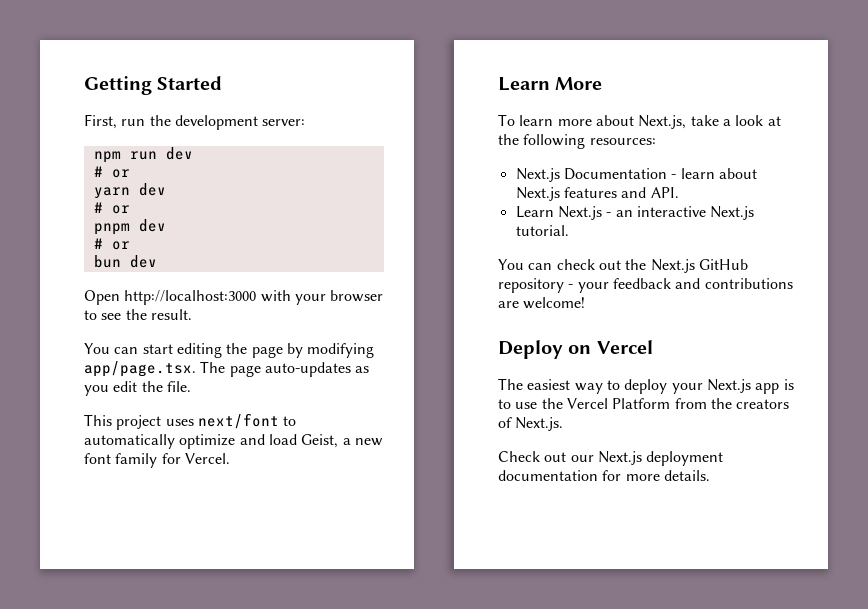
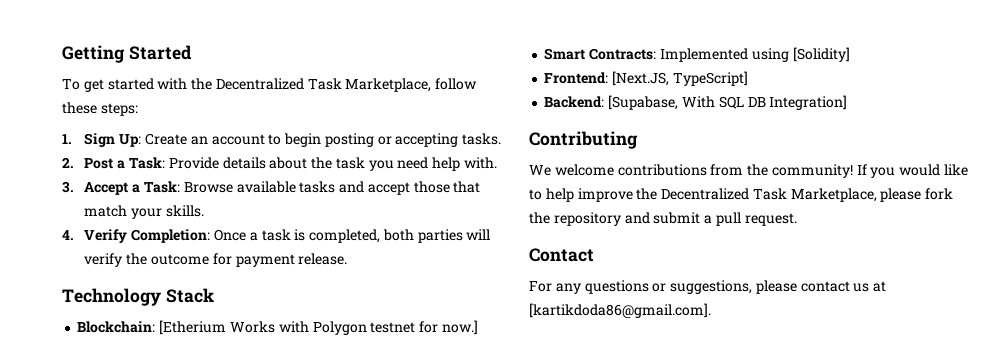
[84,114,306,130] [93,147,193,163] [93,166,130,178] [93,183,166,199] [93,202,130,214] [93,219,166,235] [93,238,130,250] [93,255,157,268] [84,290,384,305] [84,309,192,320] [84,343,375,358] [84,361,370,377] [84,381,191,396] [84,413,297,430] [84,434,383,449] [84,453,230,468] [498,77,603,91] [498,114,781,129] [498,134,656,149] [515,168,757,182] [515,187,679,201] [515,206,755,220] [515,225,569,236] [498,259,748,273] [498,278,793,293] [498,297,586,309] [498,340,653,359] [498,378,794,394] [498,398,790,409] [498,417,564,431] [498,451,724,466] [498,470,710,481] First, run the development server: // npm run dev // # or // yarn dev // # or // pnpm dev // # or // bun dev // Open http://localhost:3000 with your browser to see the result. // You can start editing the page by modifying app/page.tsx. The page auto-updates as you edit the file. // This project uses next/font to automatically optimize and load Geist, a new font family for Vercel. // Learn More // To learn more about Next.js, take a look at the following resources: // Next.js Documentation - learn about Next.js features and API. // Learn Next.js - an interactive Next.js tutorial. // You can check out the Next.js GitHub repository - your feedback and contributions are welcome! // Deploy on Vercel // The easiest way to deploy your Next.js app is to use the Vercel Platform from the creators of Next.js. // Check out our Next.js deployment documentation for more details. -> [62,78,478,92] [62,102,138,116] [62,133,502,147] [62,157,497,171] [62,181,481,195] [84,205,204,219] [62,229,491,243] [84,253,348,267] [62,288,214,306] [77,320,478,335] [544,47,850,62] [544,71,748,86] [544,95,848,110] [529,131,638,149] [529,164,969,178] [529,188,954,202] [529,212,797,226] [529,248,594,262] [529,280,887,294] [529,303,711,319] To get started with the Decentralized Task Marketplace, follow these steps: // 1. Sign Up: Create an account to begin posting or accepting tasks. // 2. Post a Task: Provide details about the task you need help with. // 3. Accept a Task: Browse available tasks and accept those that match your skills. // 4. Verify Completion: Once a task is completed, both parties will verify the outcome for payment release. // Technology Stack // Blockchain: [Etherium Works with Polygon testnet for now.] // Smart Contracts: Implemented using [Solidity] // Frontend: [Next.JS, TypeScript] // Backend: [Supabase, With SQL DB Integration] // Contributing // We welcome contributions from the community! If you would like to help improve the Decentralized Task Marketplace, please fork the repository and submit a pull request. // Contact // For any questions or suggestions, please contact us at [kartikdoda86@gmail.com].

